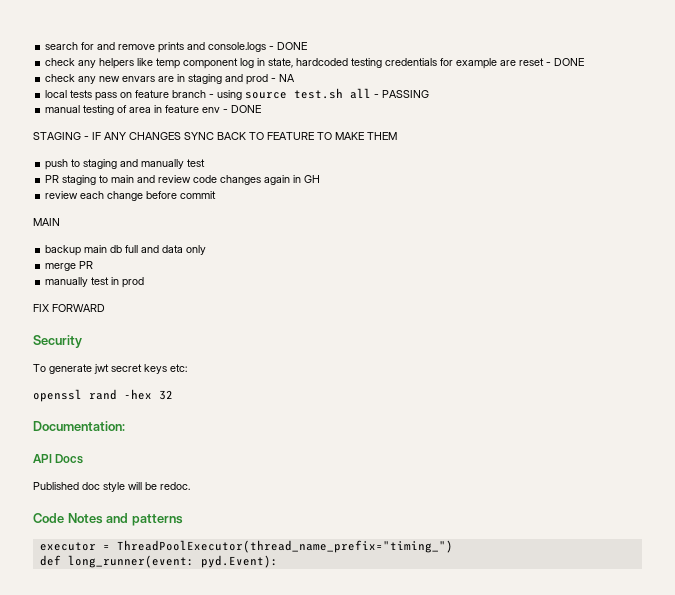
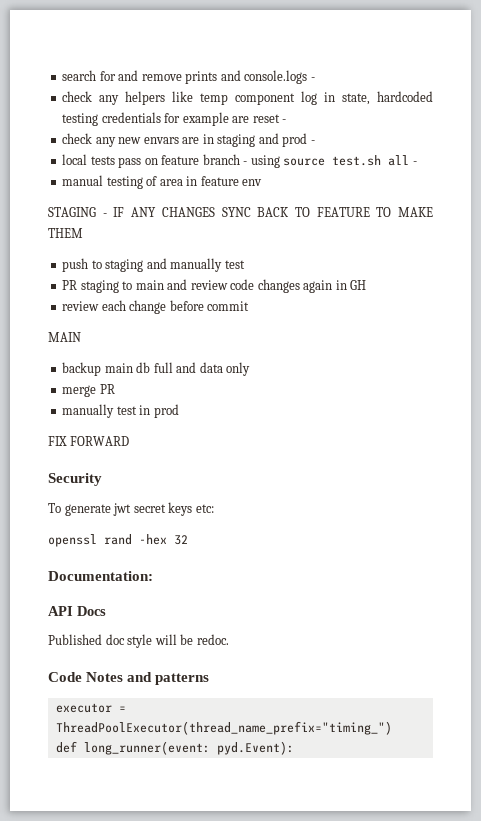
[277,42,308,50] DONE -> (315, 79) none
[554,58,585,66] DONE -> (287, 121) none
[279,74,296,82] NA -> (315, 142) none
[382,90,430,98] PASSING -> (417, 163) none
[223,105,262,113] - DONE -> (263, 182) none

